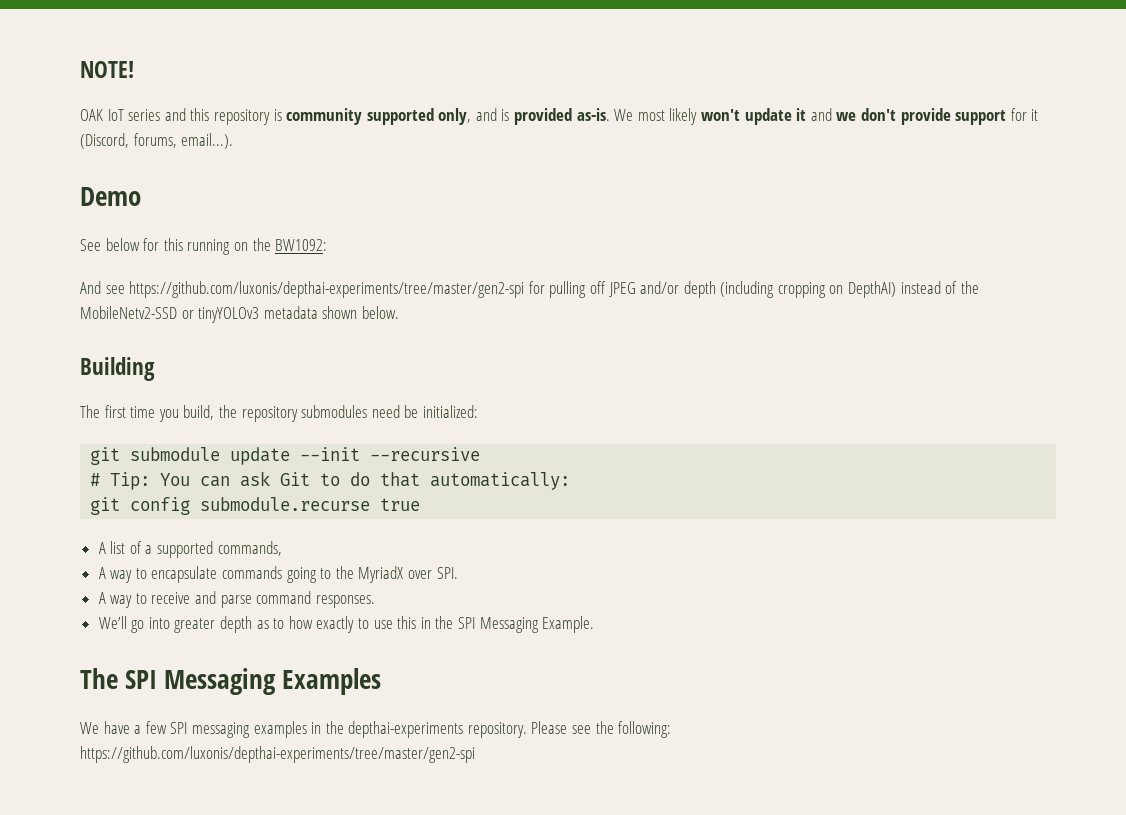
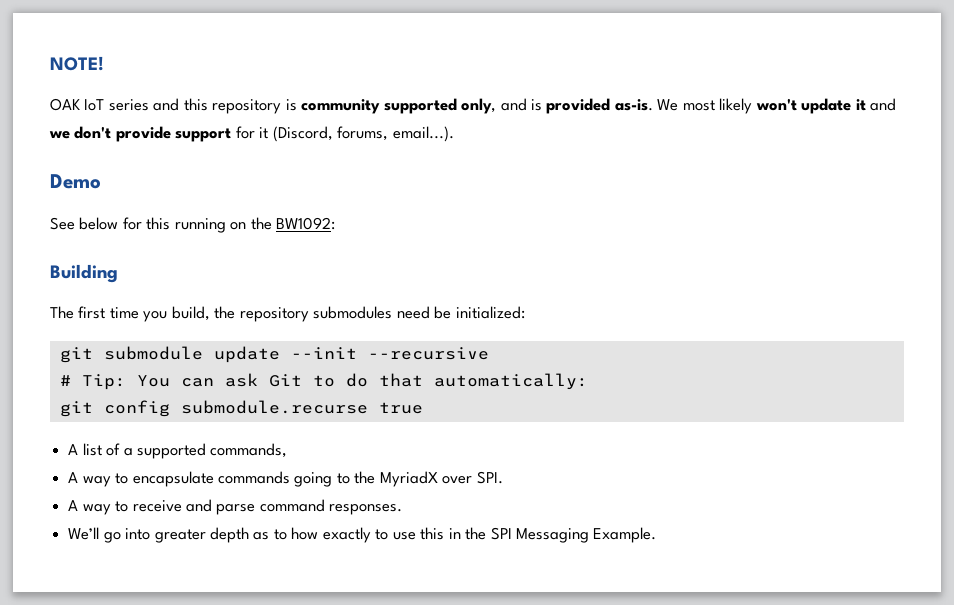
[80,281,979,298] [80,306,399,323] // And see https://github.com/luxonis/depthai-experiments/tree/master/gen2-spi for pulling off JPEG and/or depth (including cropping on DepthAI) instead of the MobileNetv2-SSD or tinyYOLOv3 metadata shown below. -> (336, 223) none
[80,668,382,695] [80,721,672,738] [80,746,475,763] // The SPI Messaging Examples // We have a few SPI messaging examples in the depthai-experiments repository. Please see the following: https://github.com/luxonis/depthai-experiments/tree/master/gen2-spi -> (657, 535) none

